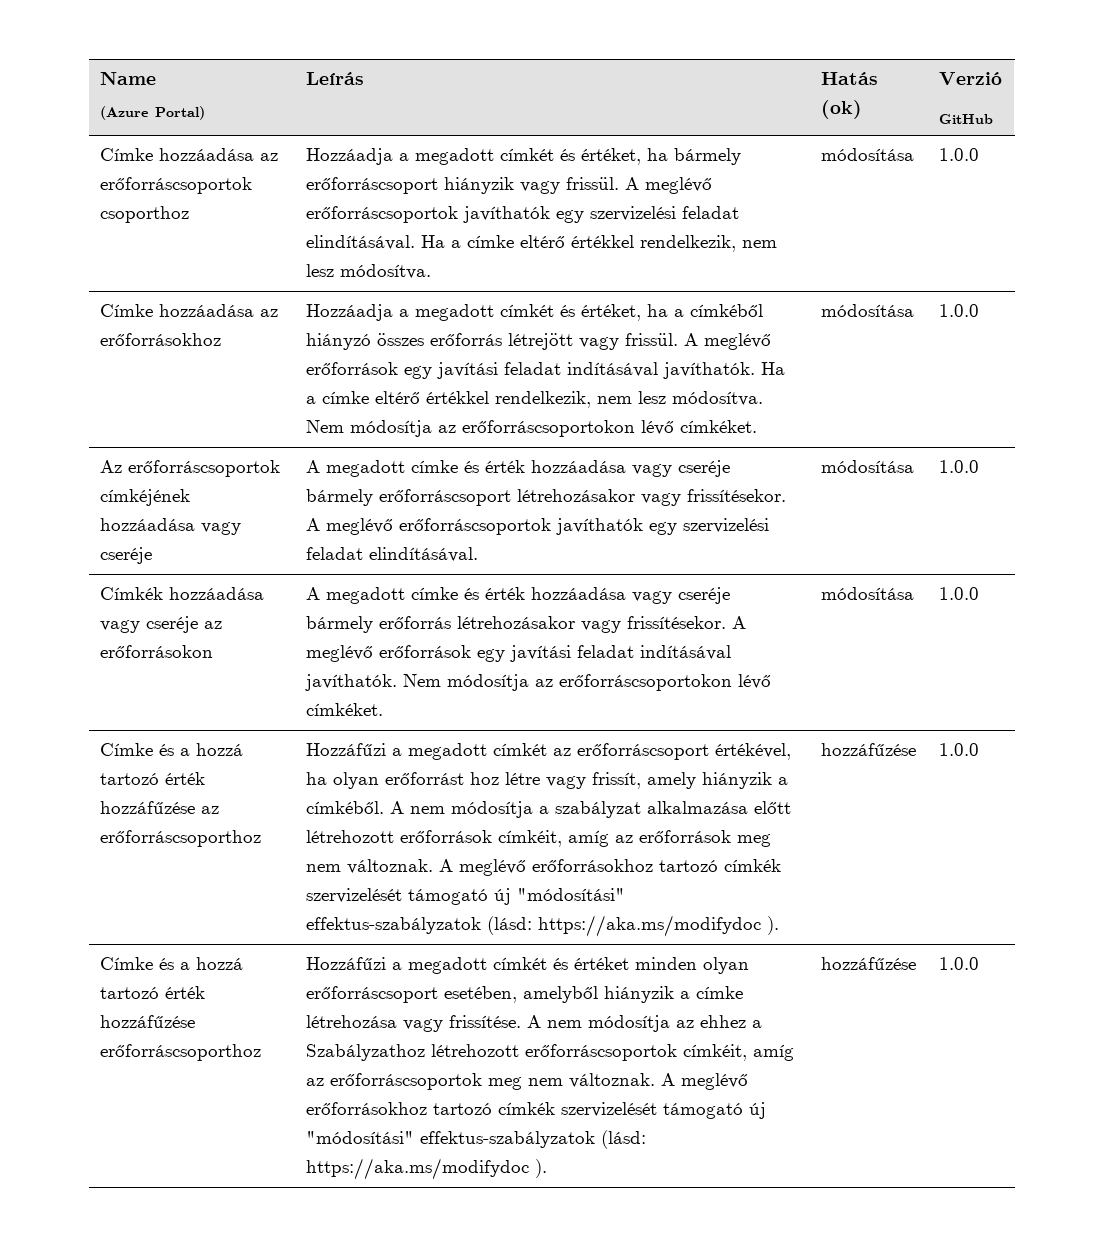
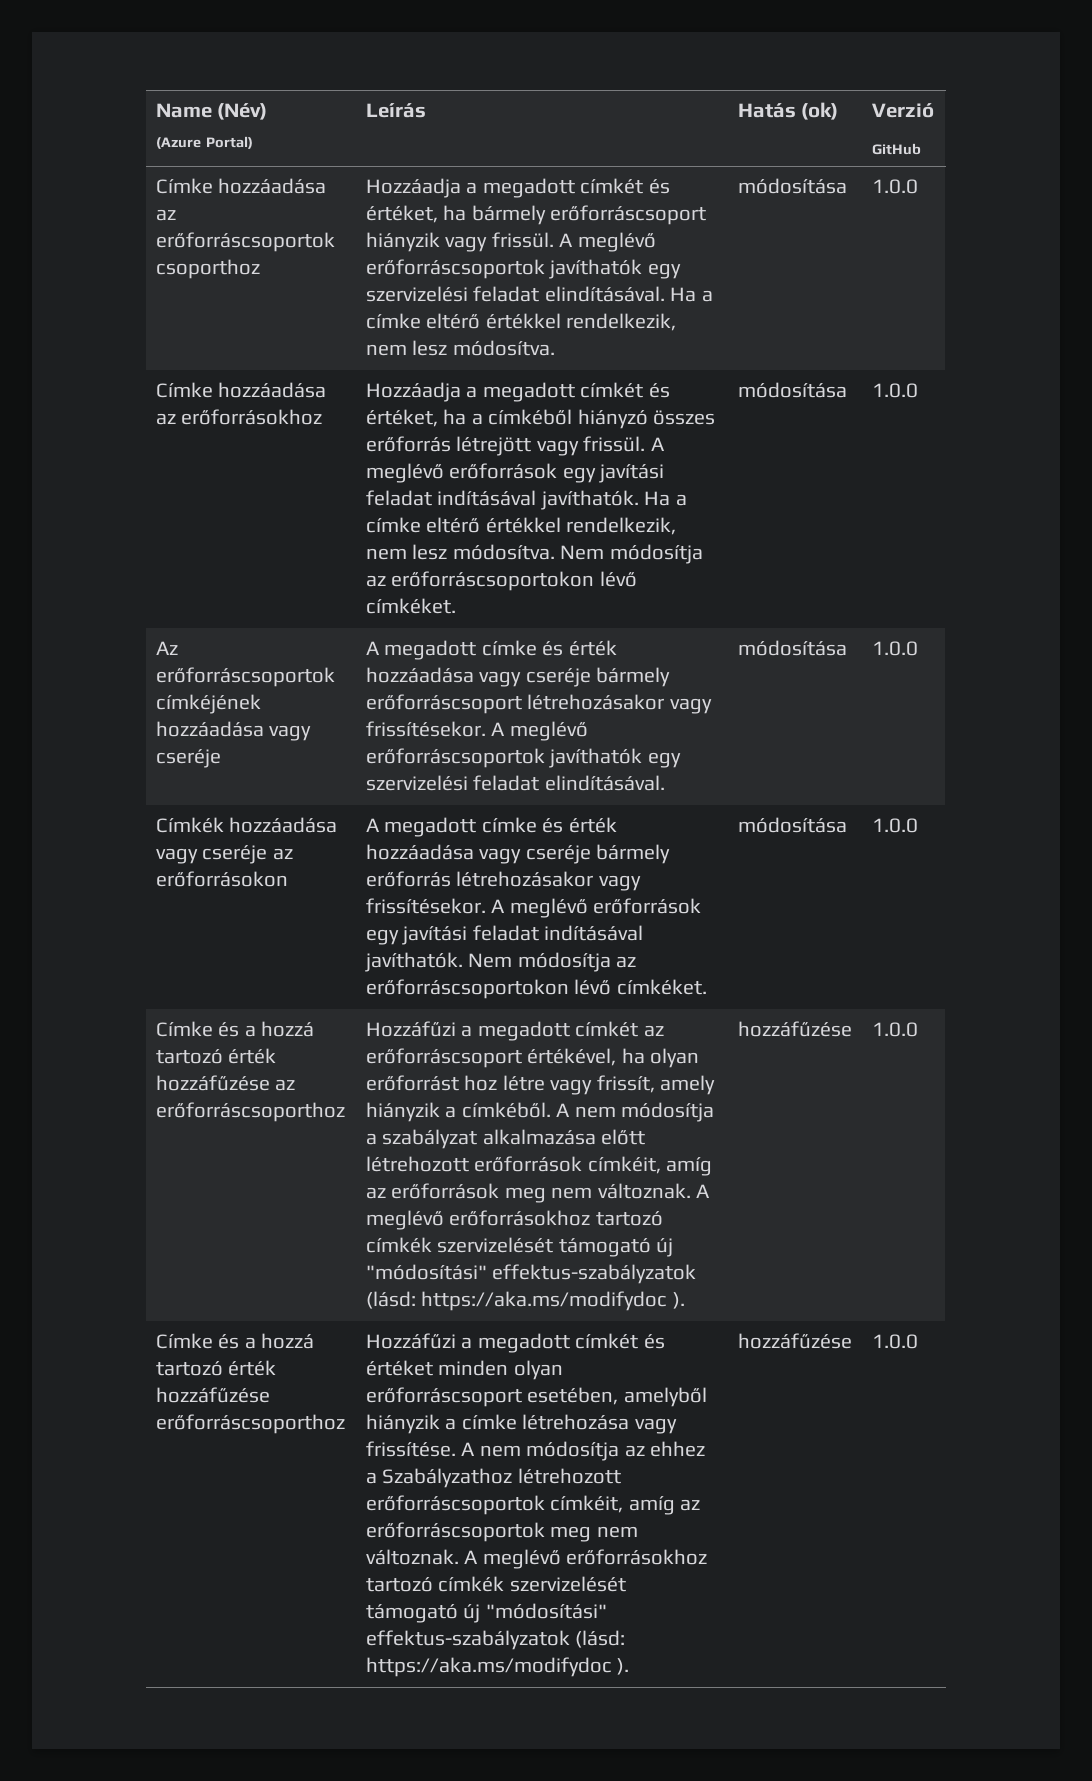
(156, 78) none -> [217,103,268,120] (Név)

